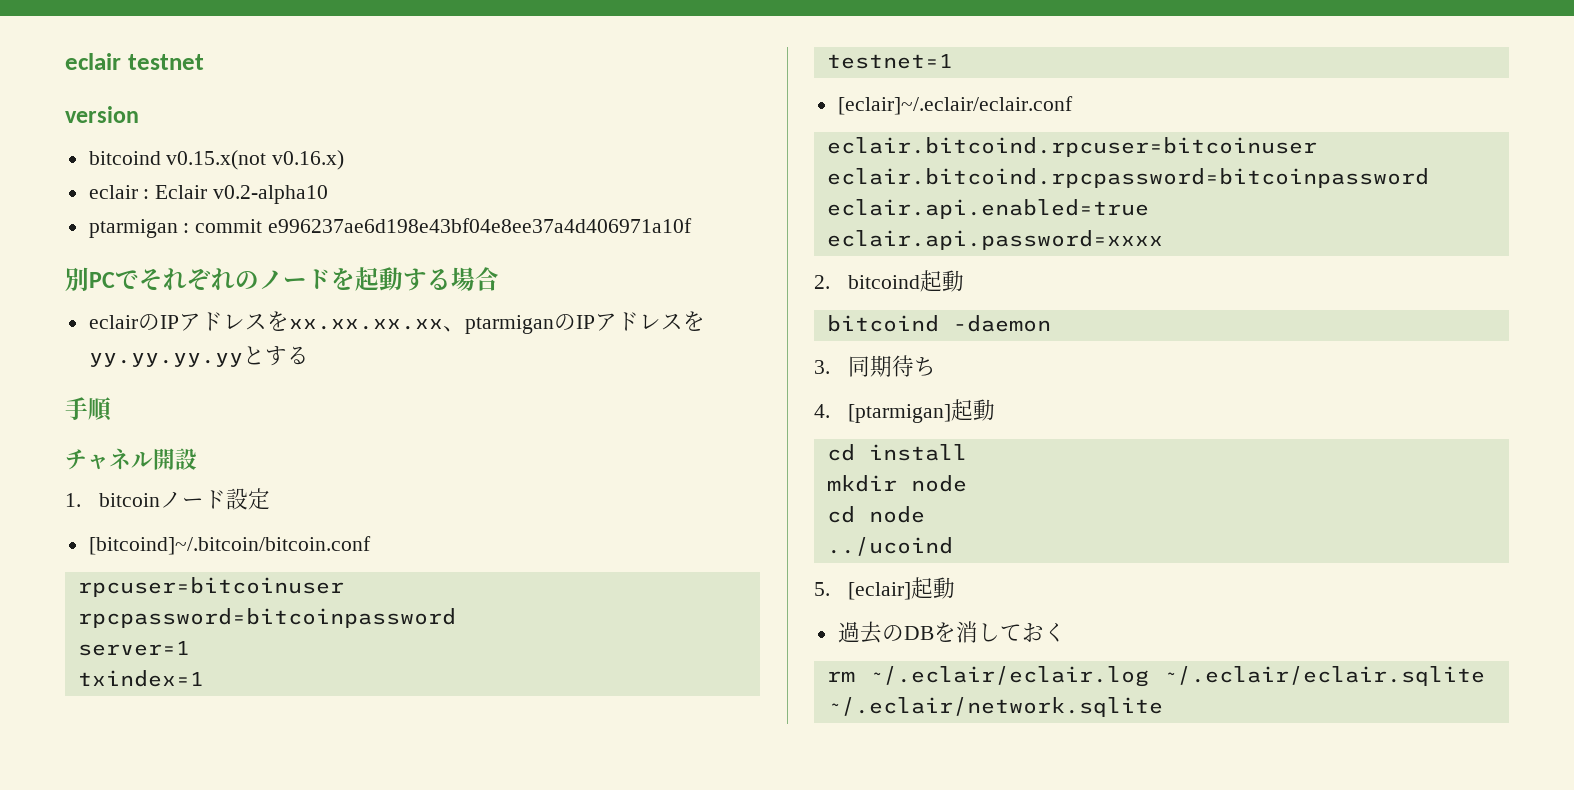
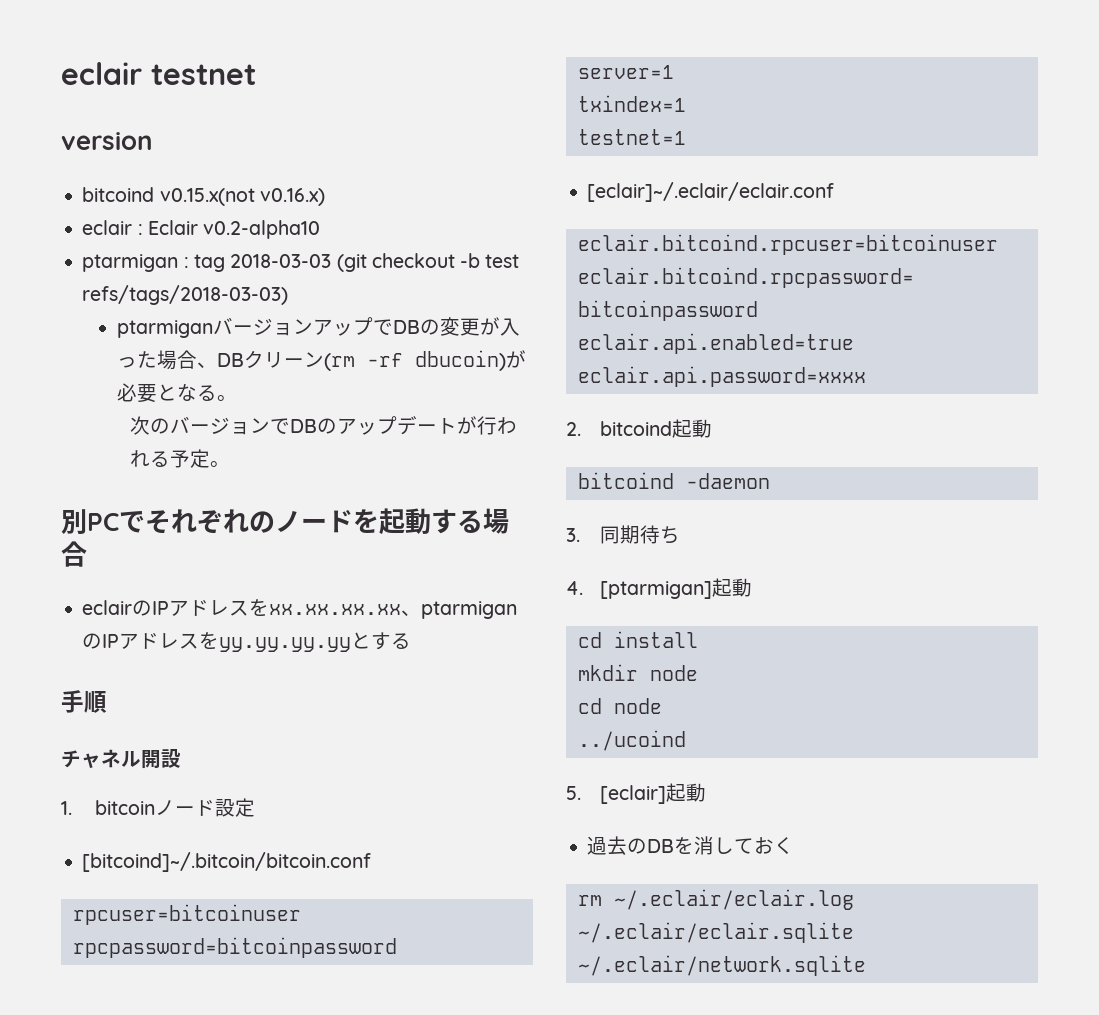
[195,218,693,233] commit e996237ae6d198e43bf04e8ee37a4d406971a10f -> [193,253,520,272] [82,285,289,305] [116,317,520,338] [116,350,526,371] [116,383,237,403] [129,416,517,435] [129,449,230,468] tag 2018-03-03 (git checkout -b test refs/tags/2018-03-03) // ptarmiganバージョンアップでDBの変更が入った場合、DBクリーン(rm -rf dbucoin)が必要となる。 // 次のバージョンでDBのアップデートが行われる予定。

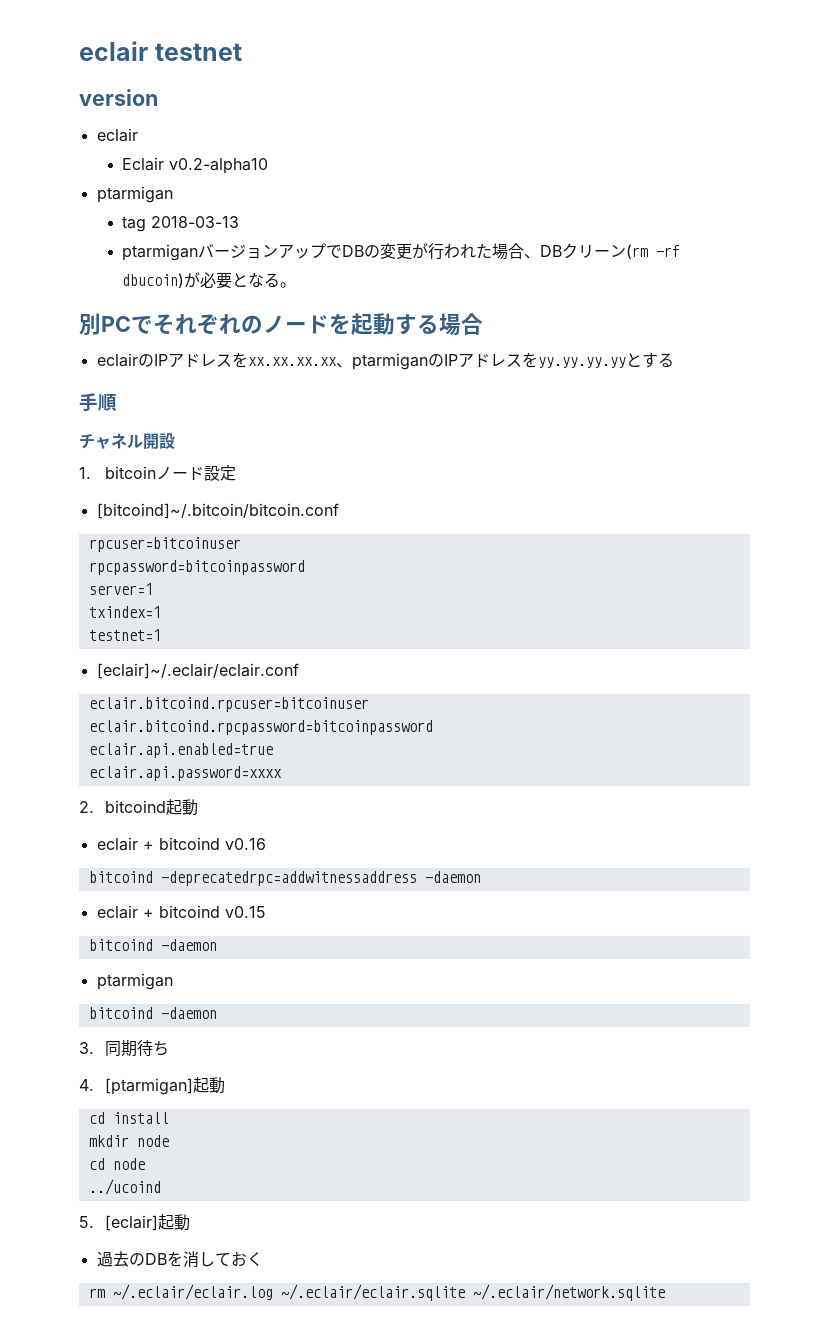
[82,187,325,206] [82,220,321,239] [82,253,520,272] [82,285,289,305] bitcoind v0.15.x(not v0.16.x) // eclair : Eclair v0.2-alpha10 // ptarmigan : tag 2018-03-03 (git checkout -b test refs/tags/2018-03-03) -> [96,128,138,142] [122,157,269,174] [96,186,173,203] [122,216,240,232] eclair // Eclair v0.2-alpha10 // ptarmigan // tag 2018-03-13
[499,318,520,336] [116,357,137,368] 入っ -> [428,243,477,260] 行われ
[129,416,517,435] [129,449,230,468] // 次のバージョンでDBのアップデートが行われる予定。 -> (297, 285) none
(713, 428) none -> [96,837,266,851] [88,871,481,886] [96,905,266,919] [88,939,217,951] [96,973,173,990] // eclair + bitcoind v0.16 // bitcoind -deprecatedrpc=addwitnessaddress -daemon // eclair + bitcoind v0.15 // bitcoind -daemon // ptarmigan

